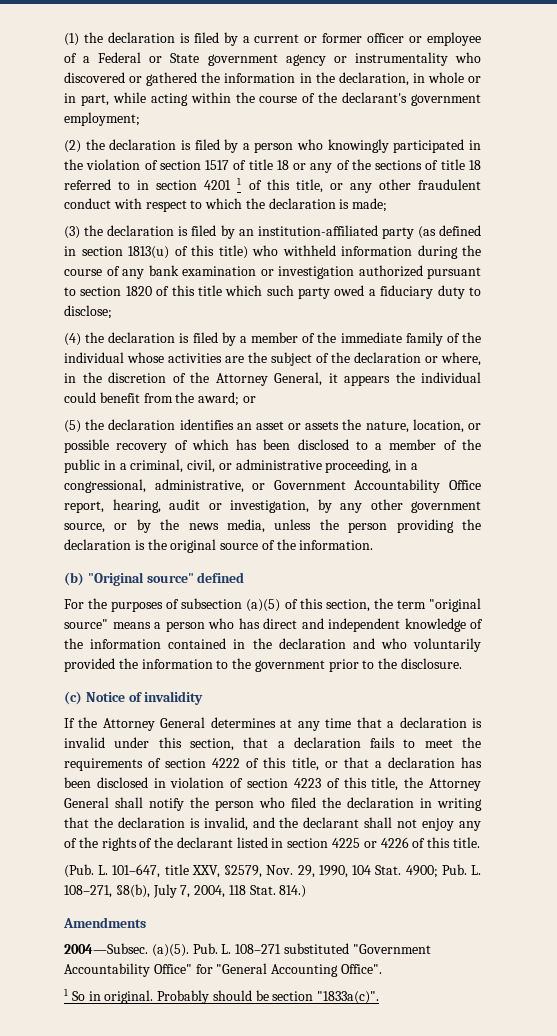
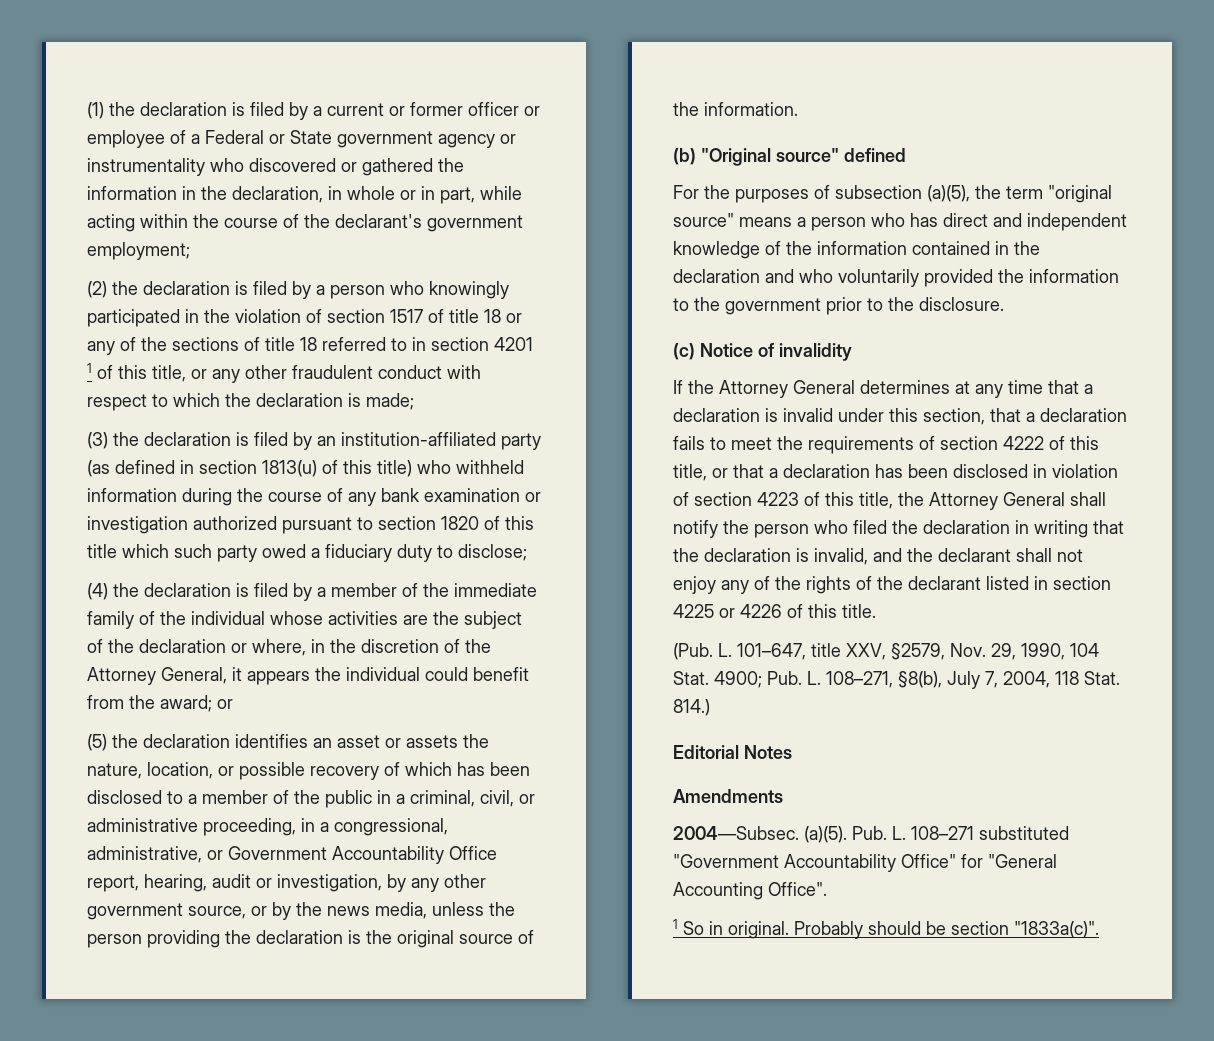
[246,598,370,612] (a)(5) of this section, -> [927,185,970,202] (a)(5),
(307, 891) none -> [673,745,792,759] // Editorial Notes

